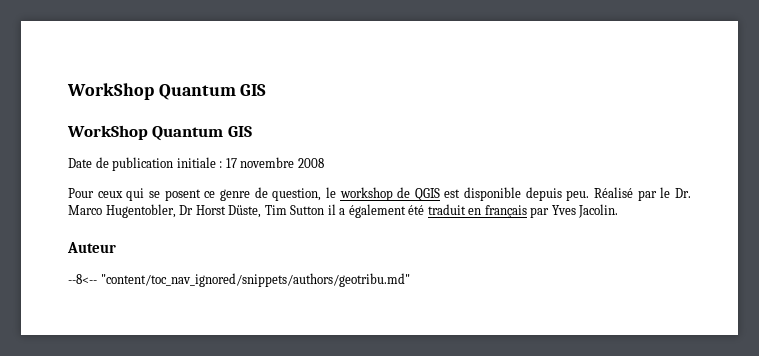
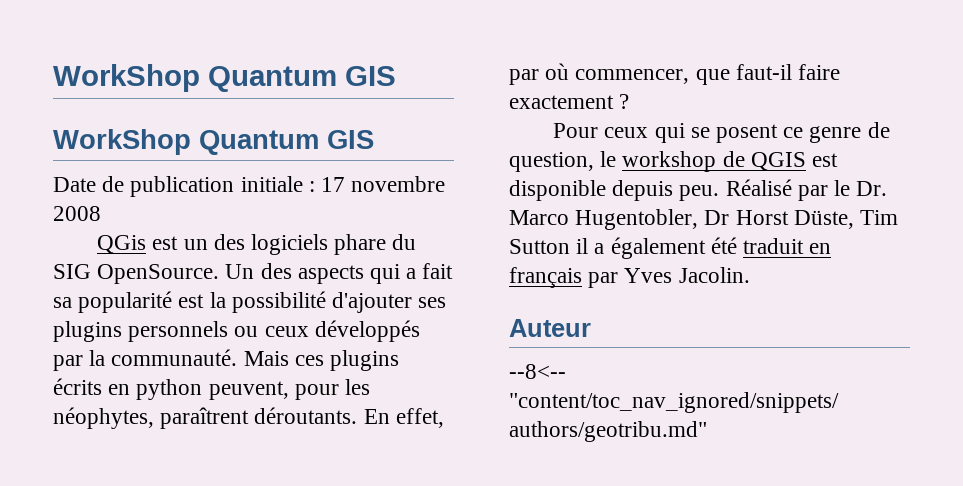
(324, 163) none -> [97,234,417,255] [53,263,454,284] [53,291,447,313] [53,320,420,342] [53,349,400,371] [53,378,371,400] [53,407,444,429] [509,63,841,85] [509,94,630,109] // QGis est un des logiciels phare du SIG OpenSource. Un des aspects qui a fait sa popularité est la possibilité d'ajouter ses plugins personnels ou ceux développés par la communauté. Mais ces plugins écrits en python peuvent, pour les néophytes, paraîtrent déroutants. En effet, par où commencer, que faut-il faire exactement ?

